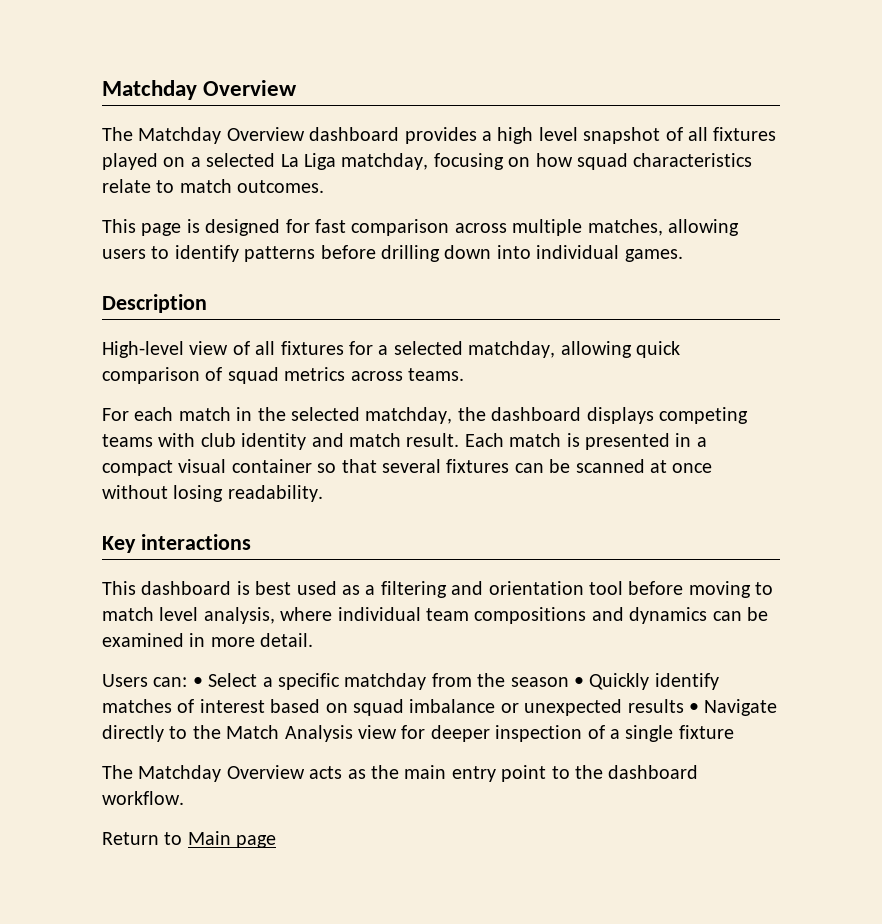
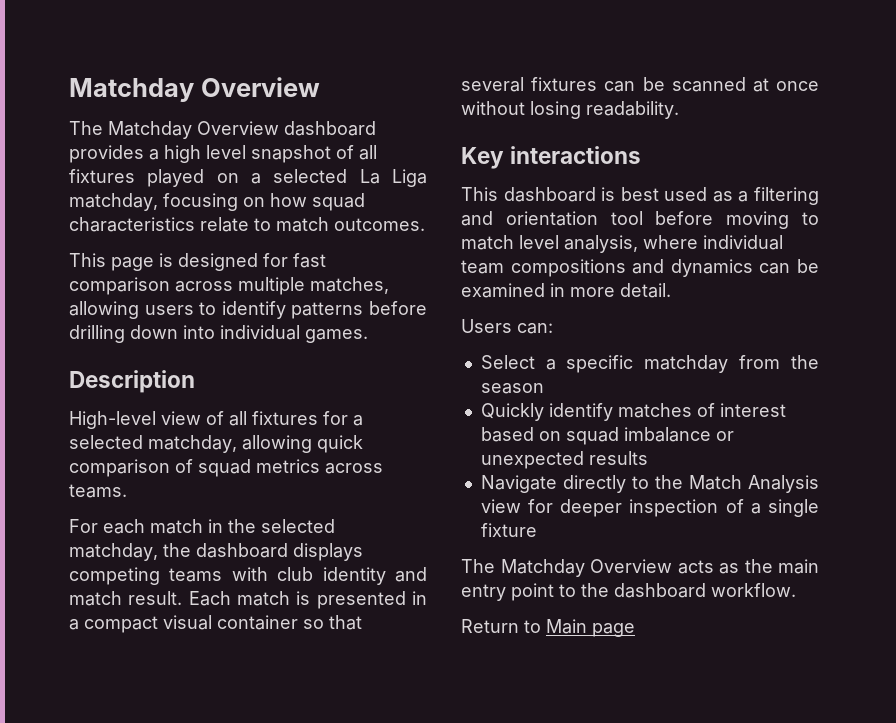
[192,677,203,687] • -> (553, 328) //
[574,677,584,687] • -> (544, 388) //
[688,703,699,713] • -> (648, 458) //

